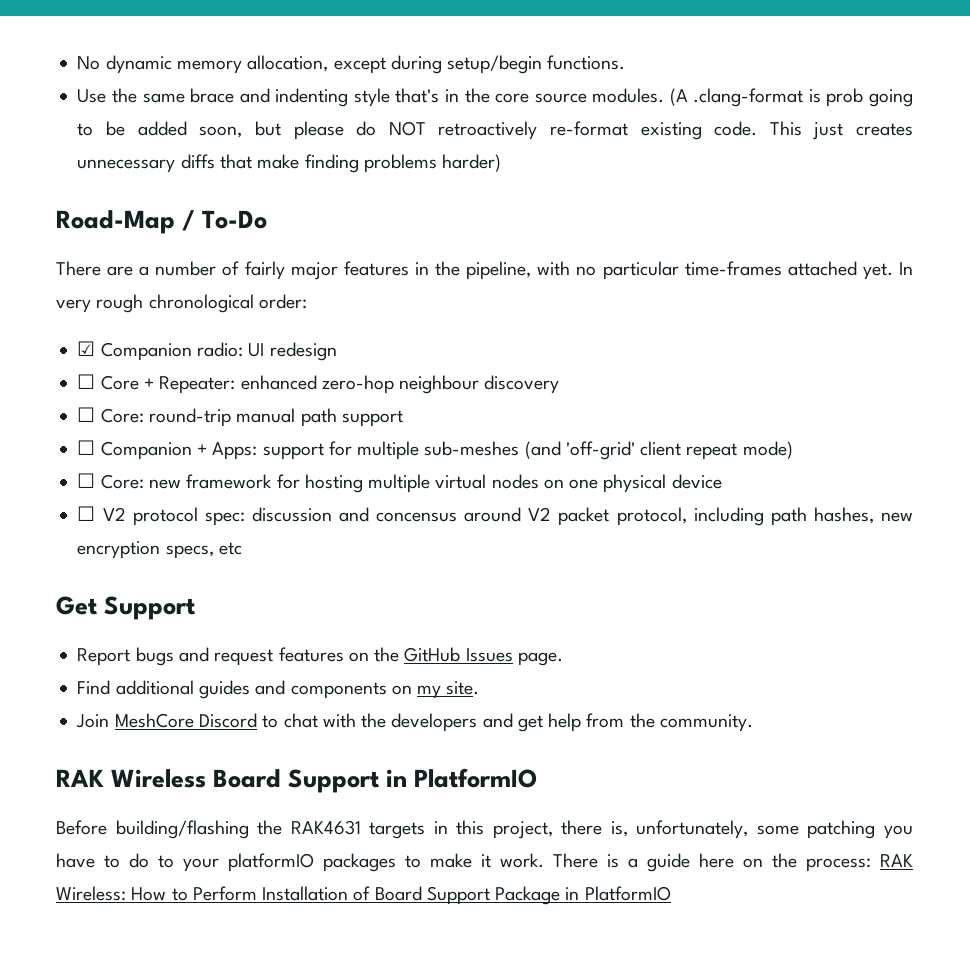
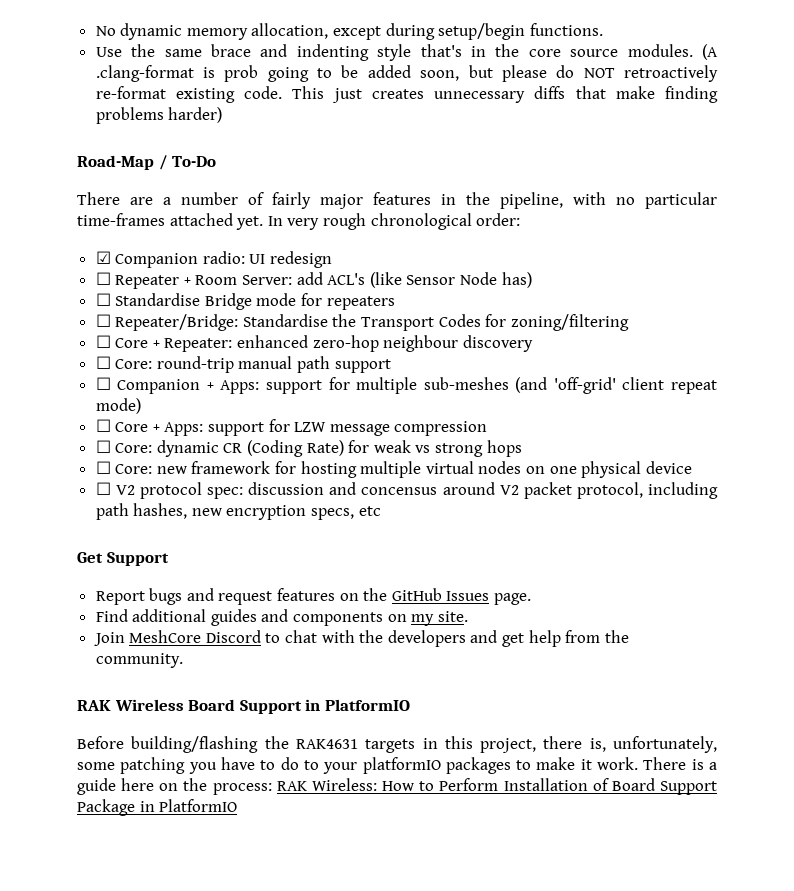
(337, 351) none -> [95,272,532,289] [95,293,395,310] [95,314,629,331] // ☐ Repeater + Room Server: add ACL's (like Sensor Node has) // ☐ Standardise Bridge mode for repeaters // ☐ Repeater/Bridge: Standardise the Transport Codes for zoning/filtering
(793, 450) none -> [95,419,488,436] [95,440,522,457] // ☐ Core + Apps: support for LZW message compression // ☐ Core: dynamic CR (Coding Rate) for weak vs strong hops

